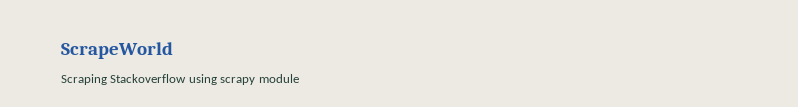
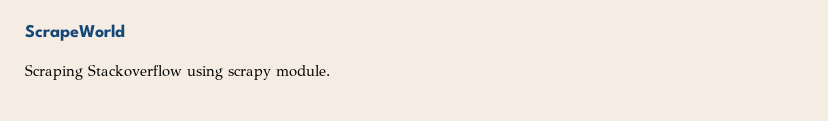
[258,74,299,83] module -> [276,65,330,77] module.

